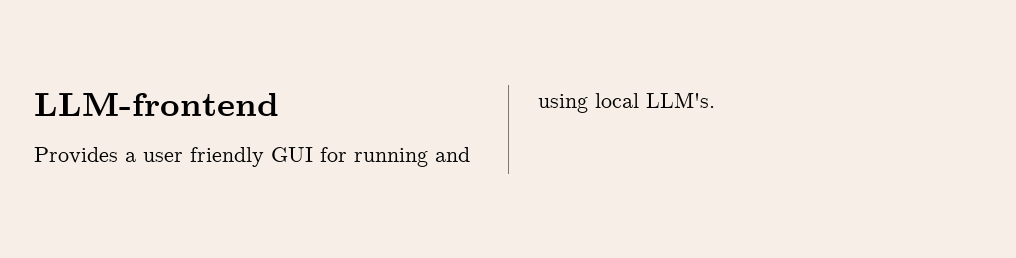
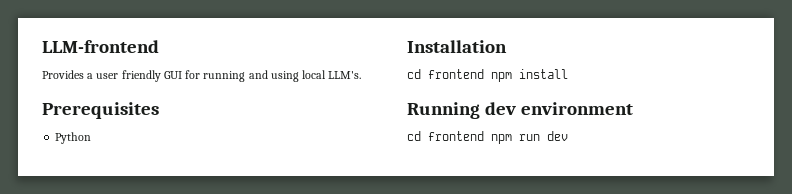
(715, 100) none -> [42,102,159,119] [55,132,92,144] [407,40,507,53] [407,69,568,82] [407,102,633,119] [407,131,568,144] // Prerequisites // Python // Installation // cd frontend npm install // Running dev environment // cd frontend npm run dev

